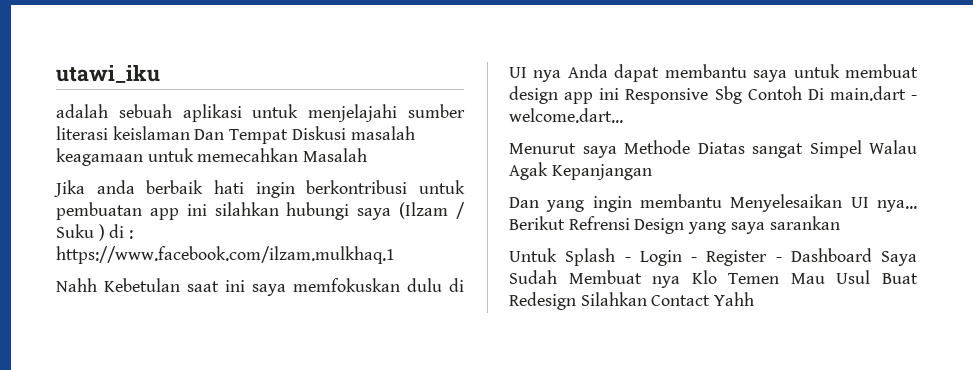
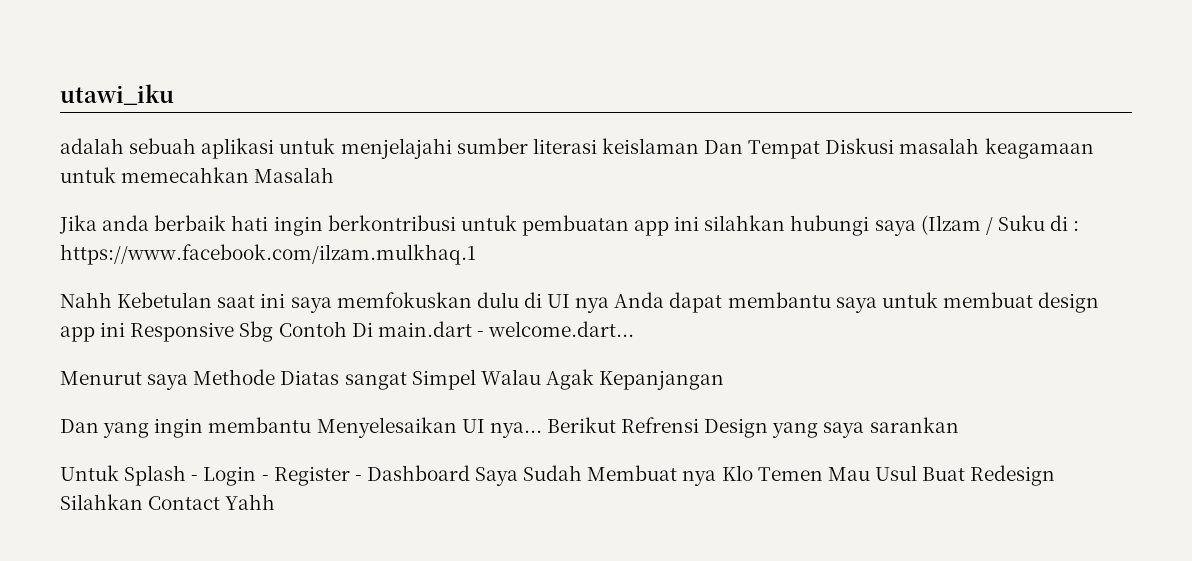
[98,224,105,241] ) -> (1045, 223) none

